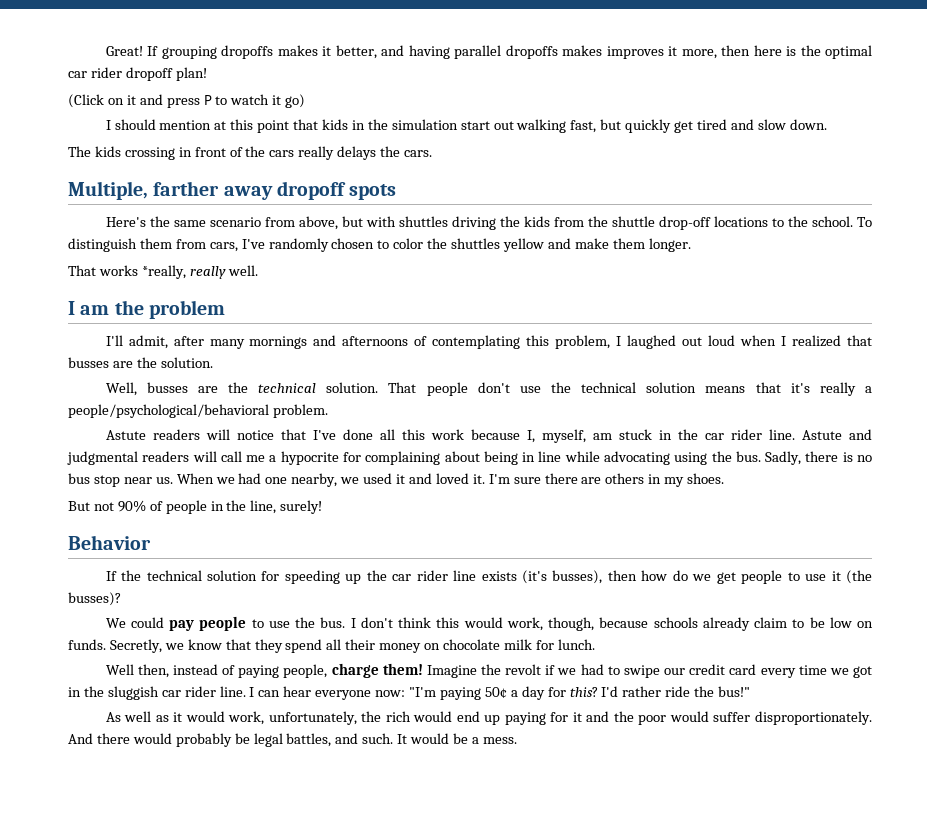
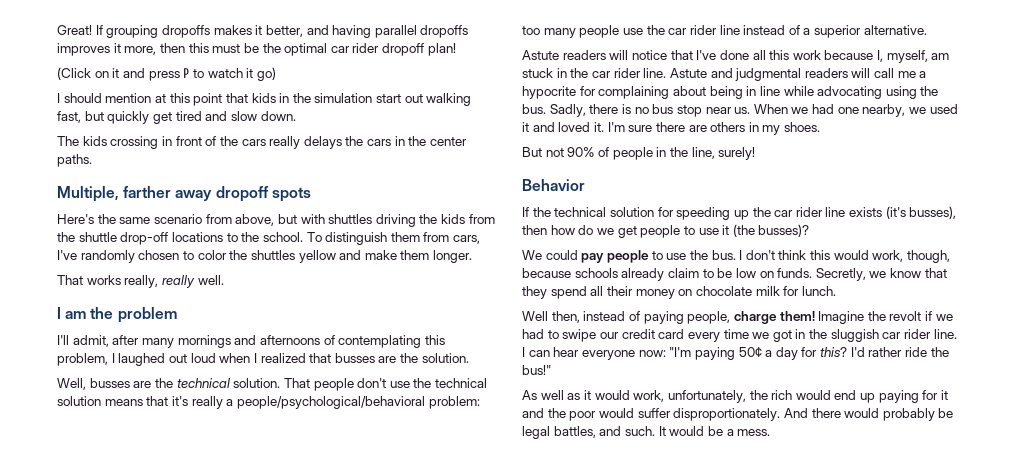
[562,45,603,56] makes -> (469, 31) none
[753,45,797,56] here is -> [188,43,259,53] this must be
[404,150,433,157] cars. -> [367,136,468,146] [57,154,92,167] cars in the center paths.
[141,265,186,279] *really, -> [124,275,159,288] really,
[272,404,328,418] problem. -> [428,396,480,409] [522,25,927,38] problem: too many people use the car rider line instead of a superior alternative.

